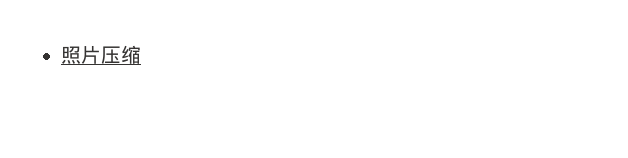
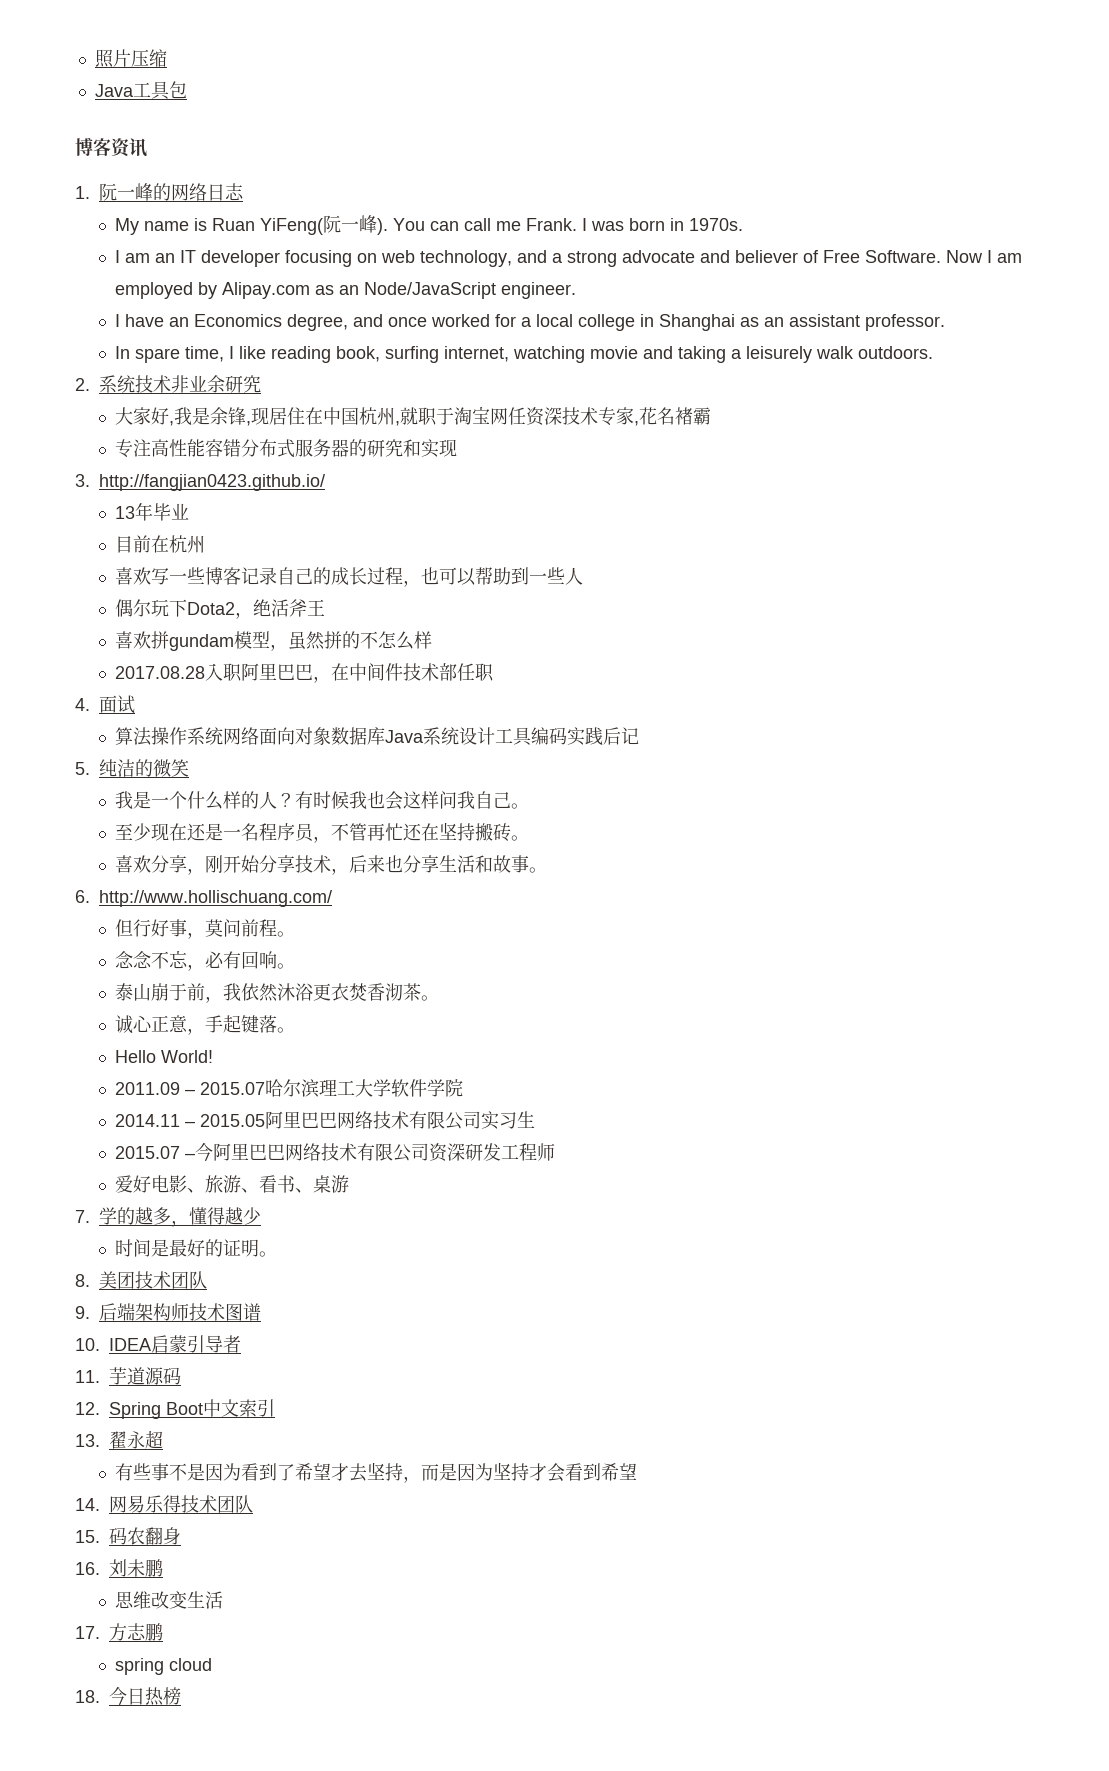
(141, 54) none -> [94,81,187,100] [75,137,147,157] [75,183,244,201] [114,215,743,235] [114,250,1022,267] [114,282,576,299] [114,314,945,331] [114,346,933,363] [75,375,261,393] [114,406,711,426] [114,439,457,458] [75,474,325,491] [114,502,189,521] [114,535,205,553] [114,567,583,587] [114,599,325,619] [114,631,432,651] [114,663,494,683] [75,695,135,714] [114,727,639,746] [75,759,189,777] [114,791,529,810] [114,822,529,843] [114,855,547,875] [75,890,332,907] [114,919,295,939] [114,950,295,971] [114,983,439,1003] [114,1015,295,1035] [114,1050,213,1063] [114,1079,463,1098] [114,1111,535,1130] [114,1143,555,1162] [114,1175,349,1193] [75,1207,261,1227] [114,1239,277,1257] [75,1271,207,1289] [75,1303,261,1321] [75,1335,241,1353] [75,1367,181,1385] [75,1399,275,1419] [75,1430,163,1449] [114,1462,637,1483] [75,1495,253,1513] [75,1527,181,1545] [75,1559,163,1577] [114,1591,223,1609] [75,1623,163,1641] [114,1658,212,1675] [75,1687,181,1706] // Java工具包 // 博客资讯 // 1.阮一峰的网络日志 // My name is Ruan YiFeng(阮一峰). You can call me Frank. I was born in 1970s. // I am an IT developer focusing on web technology, and a strong advocate and believer of Free Software. Now I am employed by Alipay.com as an Node/JavaScript engineer. // I have an Economics degree, and once worked for a local college in Shanghai as an assistant professor. // In spare time, I like reading book, surfing internet, watching movie and taking a leisurely walk outdoors. // 2.系统技术非业余研究 // 大家好,我是余锋,现居住在中国杭州,就职于淘宝网任资深技术专家,花名褚霸 // 专注高性能容错分布式服务器的研究和实现 // 3. http://fangjian0423.github.io/ // 13年毕业 // 目前在杭州 // 喜欢写一些博客记录自己的成长过程，也可以帮助到一些人 // 偶尔玩下Dota2，绝活斧王 // 喜欢拼gundam模型，虽然拼的不怎么样 // 2017.08.28入职阿里巴巴，在中间件技术部任职 // 4.面试 // 算法操作系统网络面向对象数据库Java系统设计工具编码实践后记 // 5.纯洁的微笑 // 我是一个什么样的人？有时候我也会这样问我自己。 // 至少现在还是一名程序员，不管再忙还在坚持搬砖。 // 喜欢分享，刚开始分享技术，后来也分享生活和故事。 // 6. http://www.hollischuang.com/ // 但行好事，莫问前程。 // 念念不忘，必有回响。 // 泰山崩于前，我依然沐浴更衣焚香沏茶。 // 诚心正意，手起键落。 // Hello World! // 2011.09 – 2015.07哈尔滨理工大学软件学院 // 2014.11 – 2015.05阿里巴巴网络技术有限公司实习生 // 2015.07 –今阿里巴巴网络技术有限公司资深研发工程师 // 爱好电影、旅游、看书、桌游 // 7.学的越多，懂得越少 // 时间是最好的证明。 // 8.美团技术团队 // 9.后端架构师技术图谱 // 10. IDEA启蒙引导者 // 11.芋道源码 // 12. Spring Boot中文索引 // 13.翟永超 // 有些事不是因为看到了希望才去坚持，而是因为坚持才会看到希望 // 14.网易乐得技术团队 // 15.码农翻身 // 16.刘未鹏 // 思维改变生活 // 17.方志鹏 // spring cloud // 18.今日热榜

